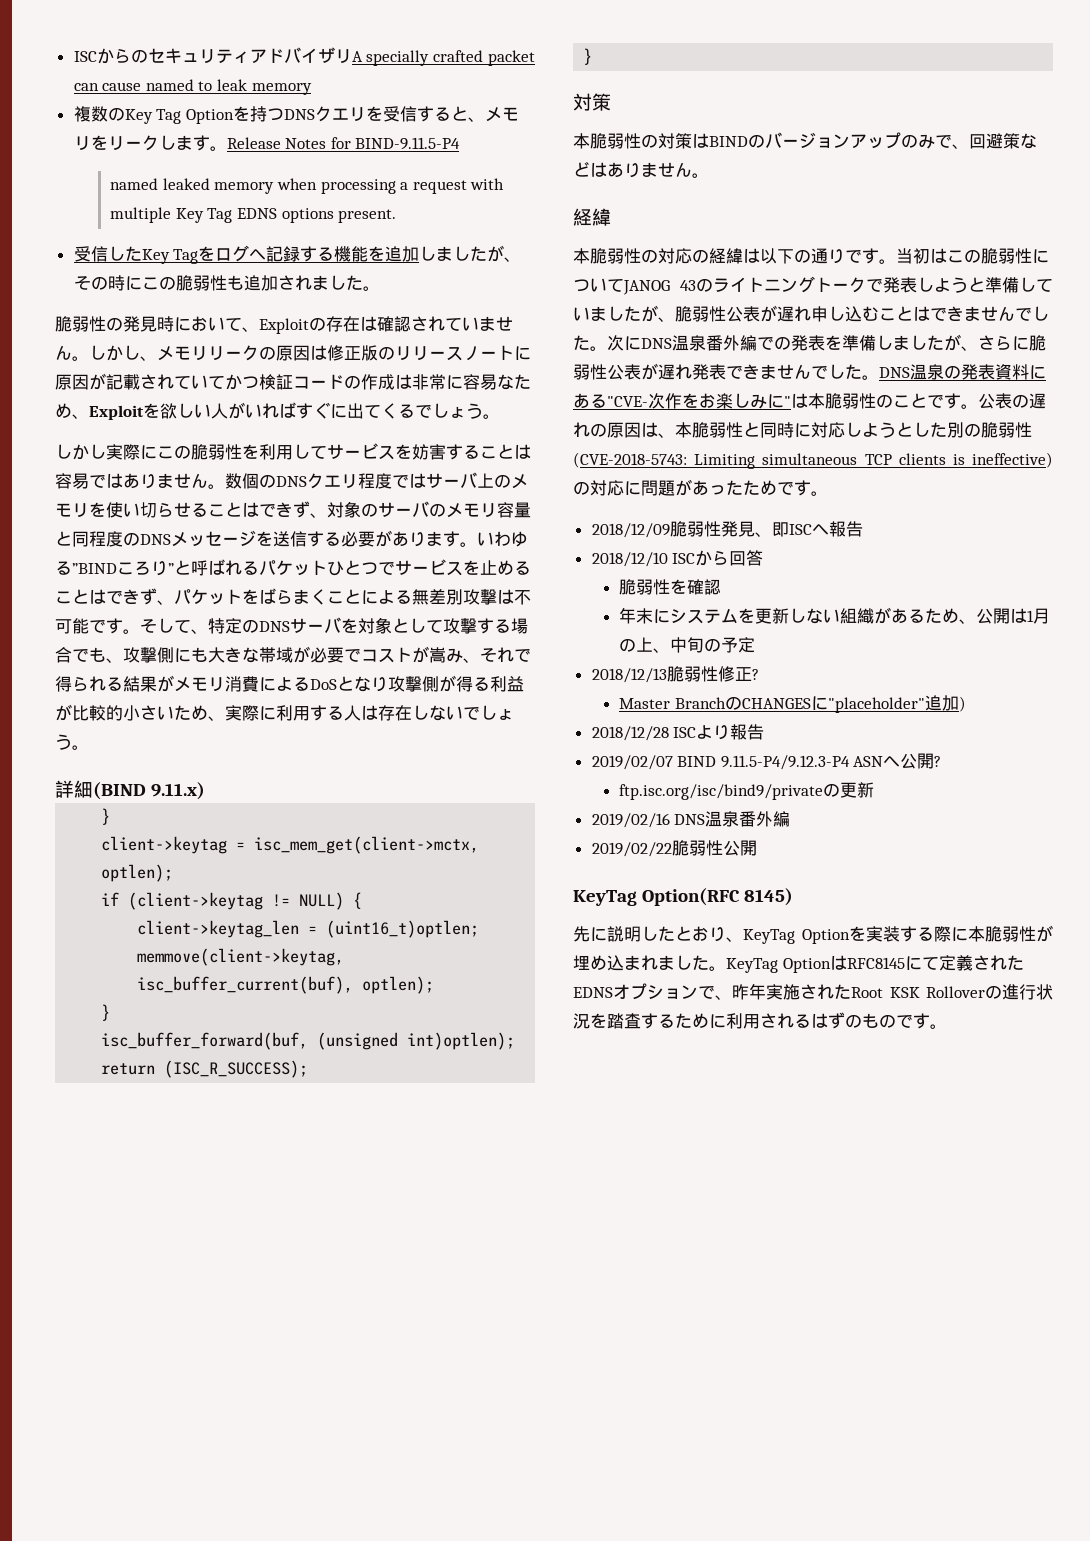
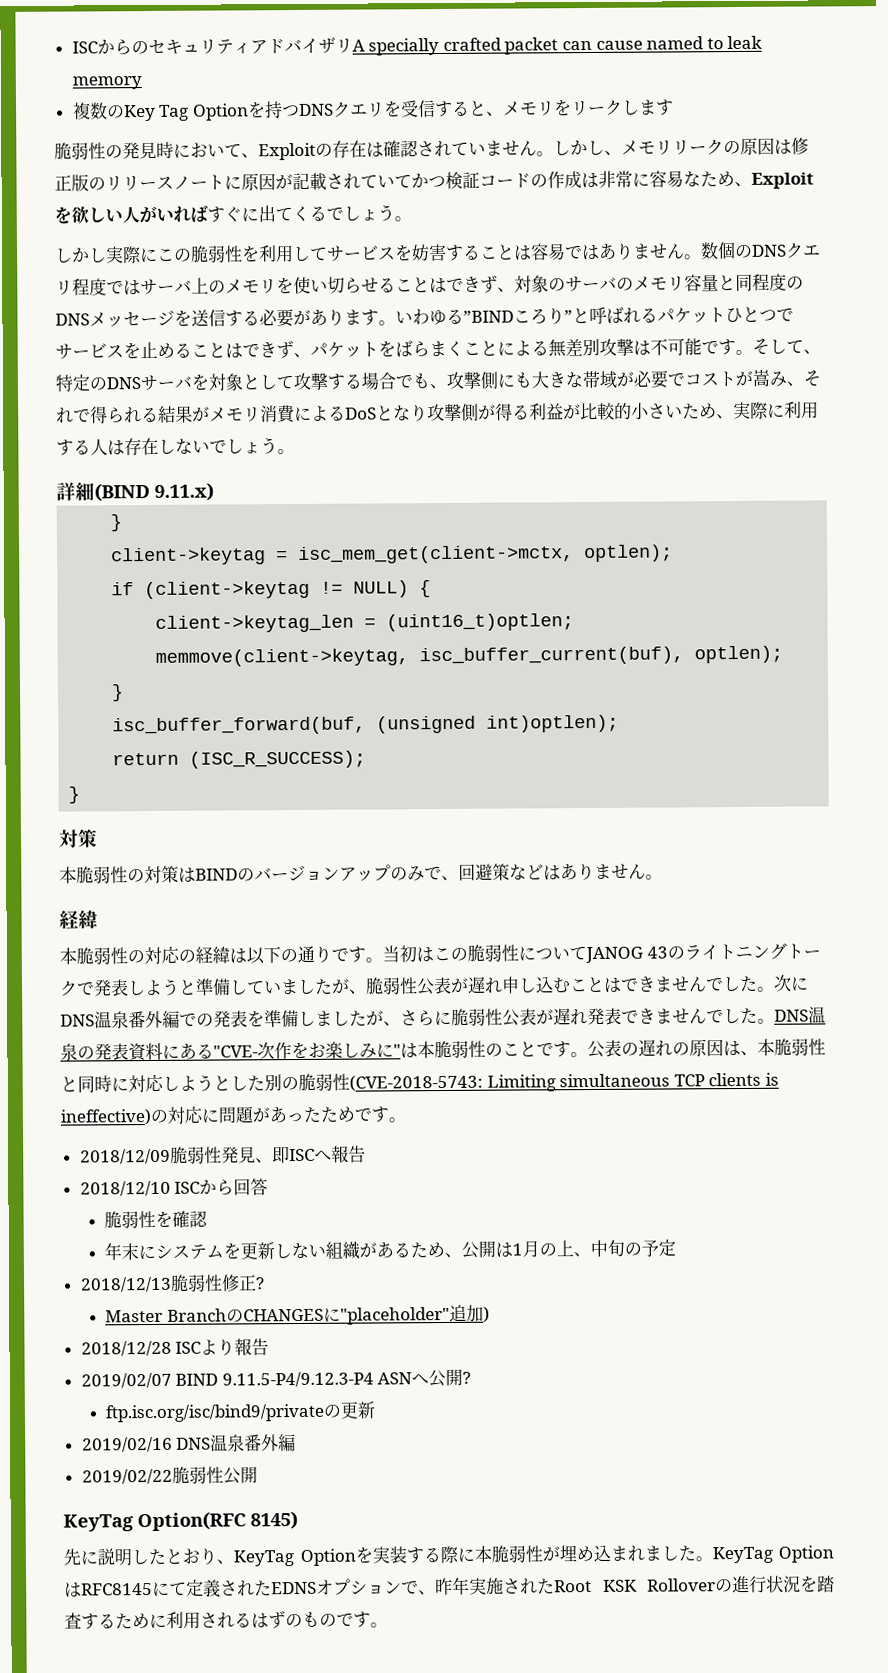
[209,137,461,151] [110,178,505,194] [110,207,397,223] [73,245,522,264] [73,275,380,291] 。Release Notes for BIND-9.11.5-P4 // named leaked memory when processing a request with multiple Key Tag EDNS options present. // 受信したKey Tagをログへ記録する機能を追加しましたが、その時にこの脆弱性も追加されました。 -> (674, 107) none

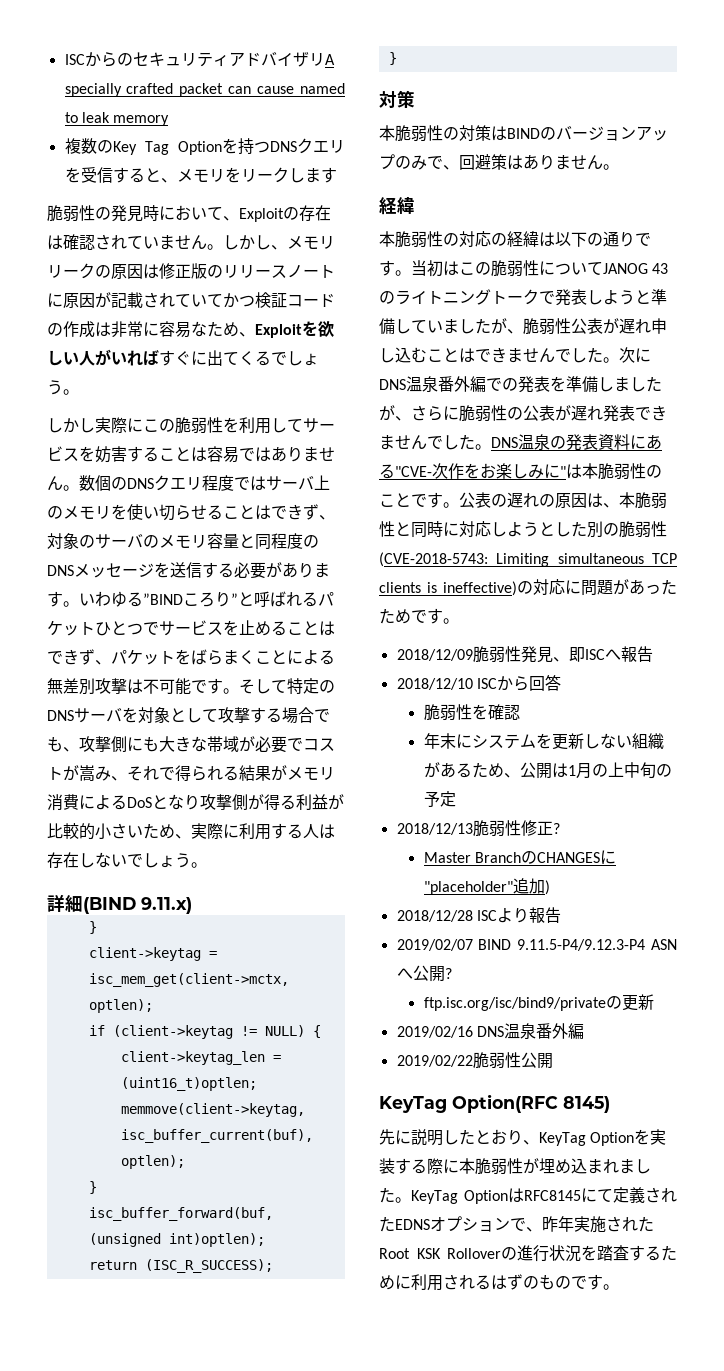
[803,349,821,355] 、 -> (287, 686) none
[509,864,544,880] など -> (507, 162) none
(503, 1017) none -> [507,407,523,420] の
[573,1252,592,1258] 、 -> (624, 769) none

